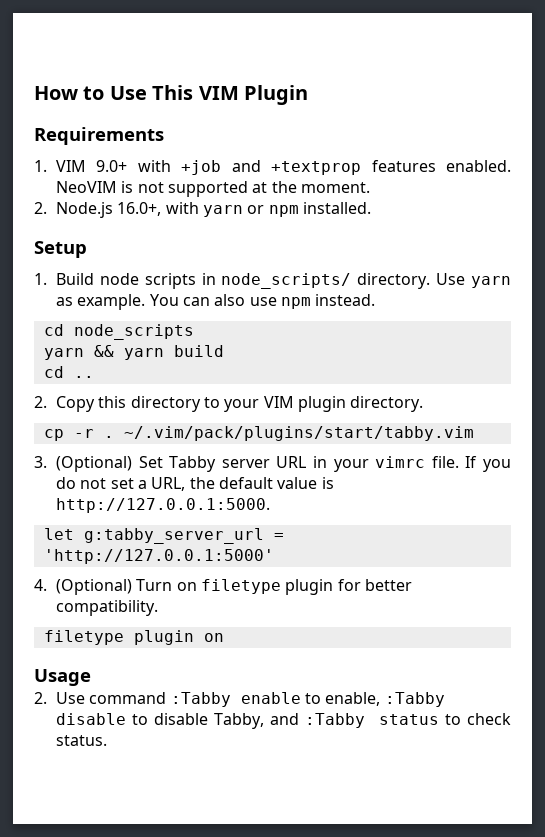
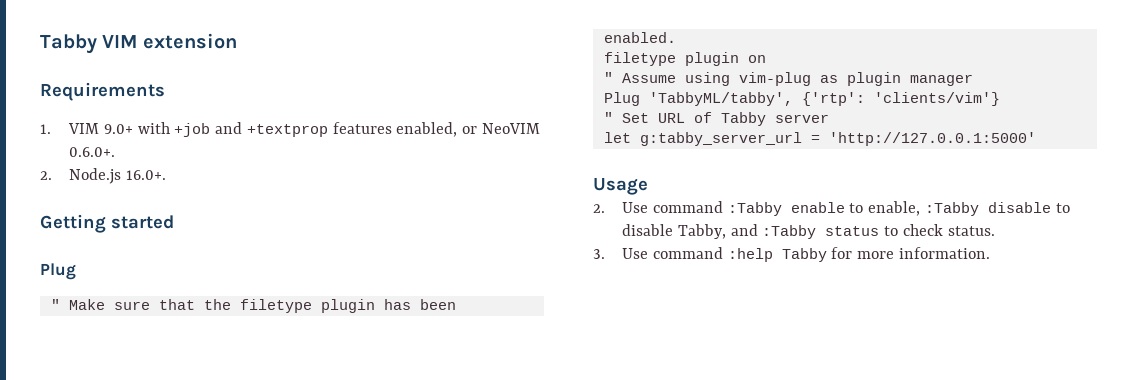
[34,85,308,105] How to Use This VIM Plugin -> [40,33,237,54] Tabby VIM extension
[445,160,511,172] [56,181,370,197] [34,202,371,218] [34,241,87,258] [34,273,511,289] [56,294,376,310] [43,324,194,340] [43,345,224,360] [43,366,94,378] [34,396,424,412] [43,426,474,441] [34,456,511,472] [56,477,334,491] [56,498,271,513] [43,528,284,544] [43,549,274,564] [34,579,412,595] [56,600,159,616] [43,630,224,645] enabled. NeoVIM is not supported at the moment. // 2. Node.js 16.0+, with yarn or npm installed. // Setup // 1. Build node scripts in node_scripts/ directory. Use yarn as example. You can also use npm instead. // cd node_scripts // yarn && yarn build // cd .. // 2. Copy this directory to your VIM plugin directory. // cp -r . ~/.vim/pack/plugins/start/tabby.vim // 3. (Optional) Set Tabby server URL in your vimrc file. If you do not set a URL, the default value is http://127.0.0.1:5000. // let g:tabby_server_url = 'http://127.0.0.1:5000' // 4. (Optional) Turn on filetype plugin for better compatibility. // filetype plugin on -> [396,122,540,137] [69,147,116,157] [40,168,166,184] [40,214,174,233] [40,263,76,280] [50,299,456,313] [603,32,676,43] [603,52,766,66] [603,72,973,86] [603,92,1000,106] [603,112,829,126] [603,132,1036,146] enabled, or NeoVIM 0.6.0+. // 2. Node.js 16.0+. // Getting started // Plug // " Make sure that the filetype plugin has been enabled. // filetype plugin on // " Assume using vim-plug as plugin manager // Plug 'TabbyML/tabby', {'rtp': 'clients/vim'} // " Set URL of Tabby server // let g:tabby_server_url = 'http://127.0.0.1:5000'
(108, 740) none -> [593,247,990,262] // 3. Use command :help Tabby for more information.

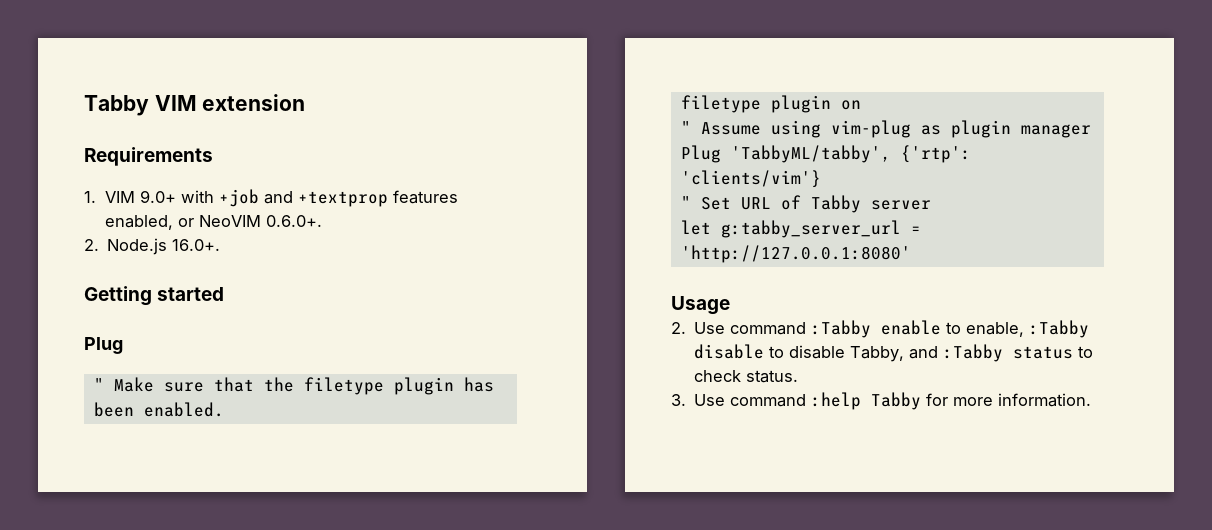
[828,132,1036,146] 'http://127.0.0.1:5000' -> [680,245,911,263] 'http://127.0.0.1:8080'

